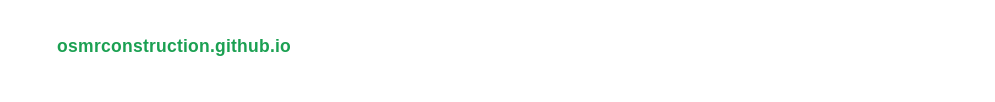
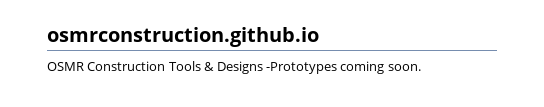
(291, 47) none -> [47,61,421,74] // OSMR Construction Tools & Designs -Prototypes coming soon.

